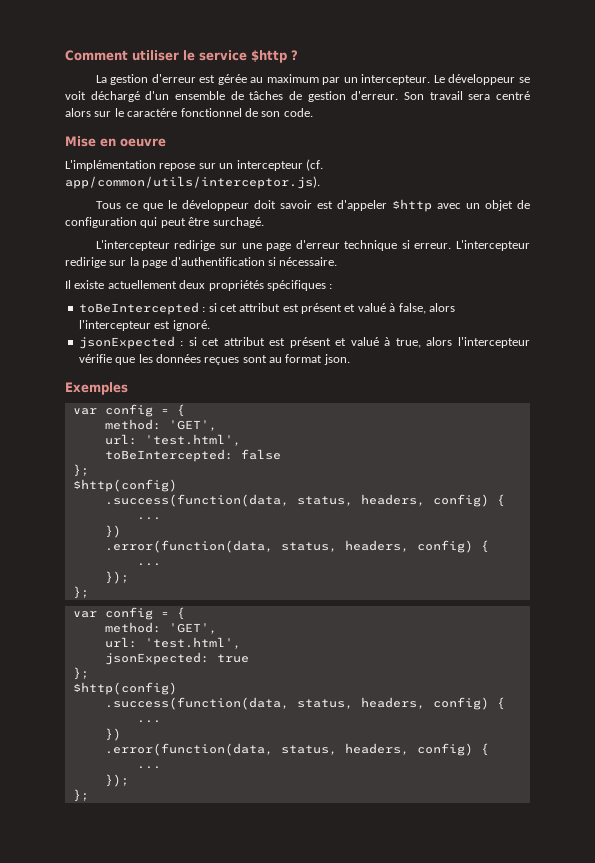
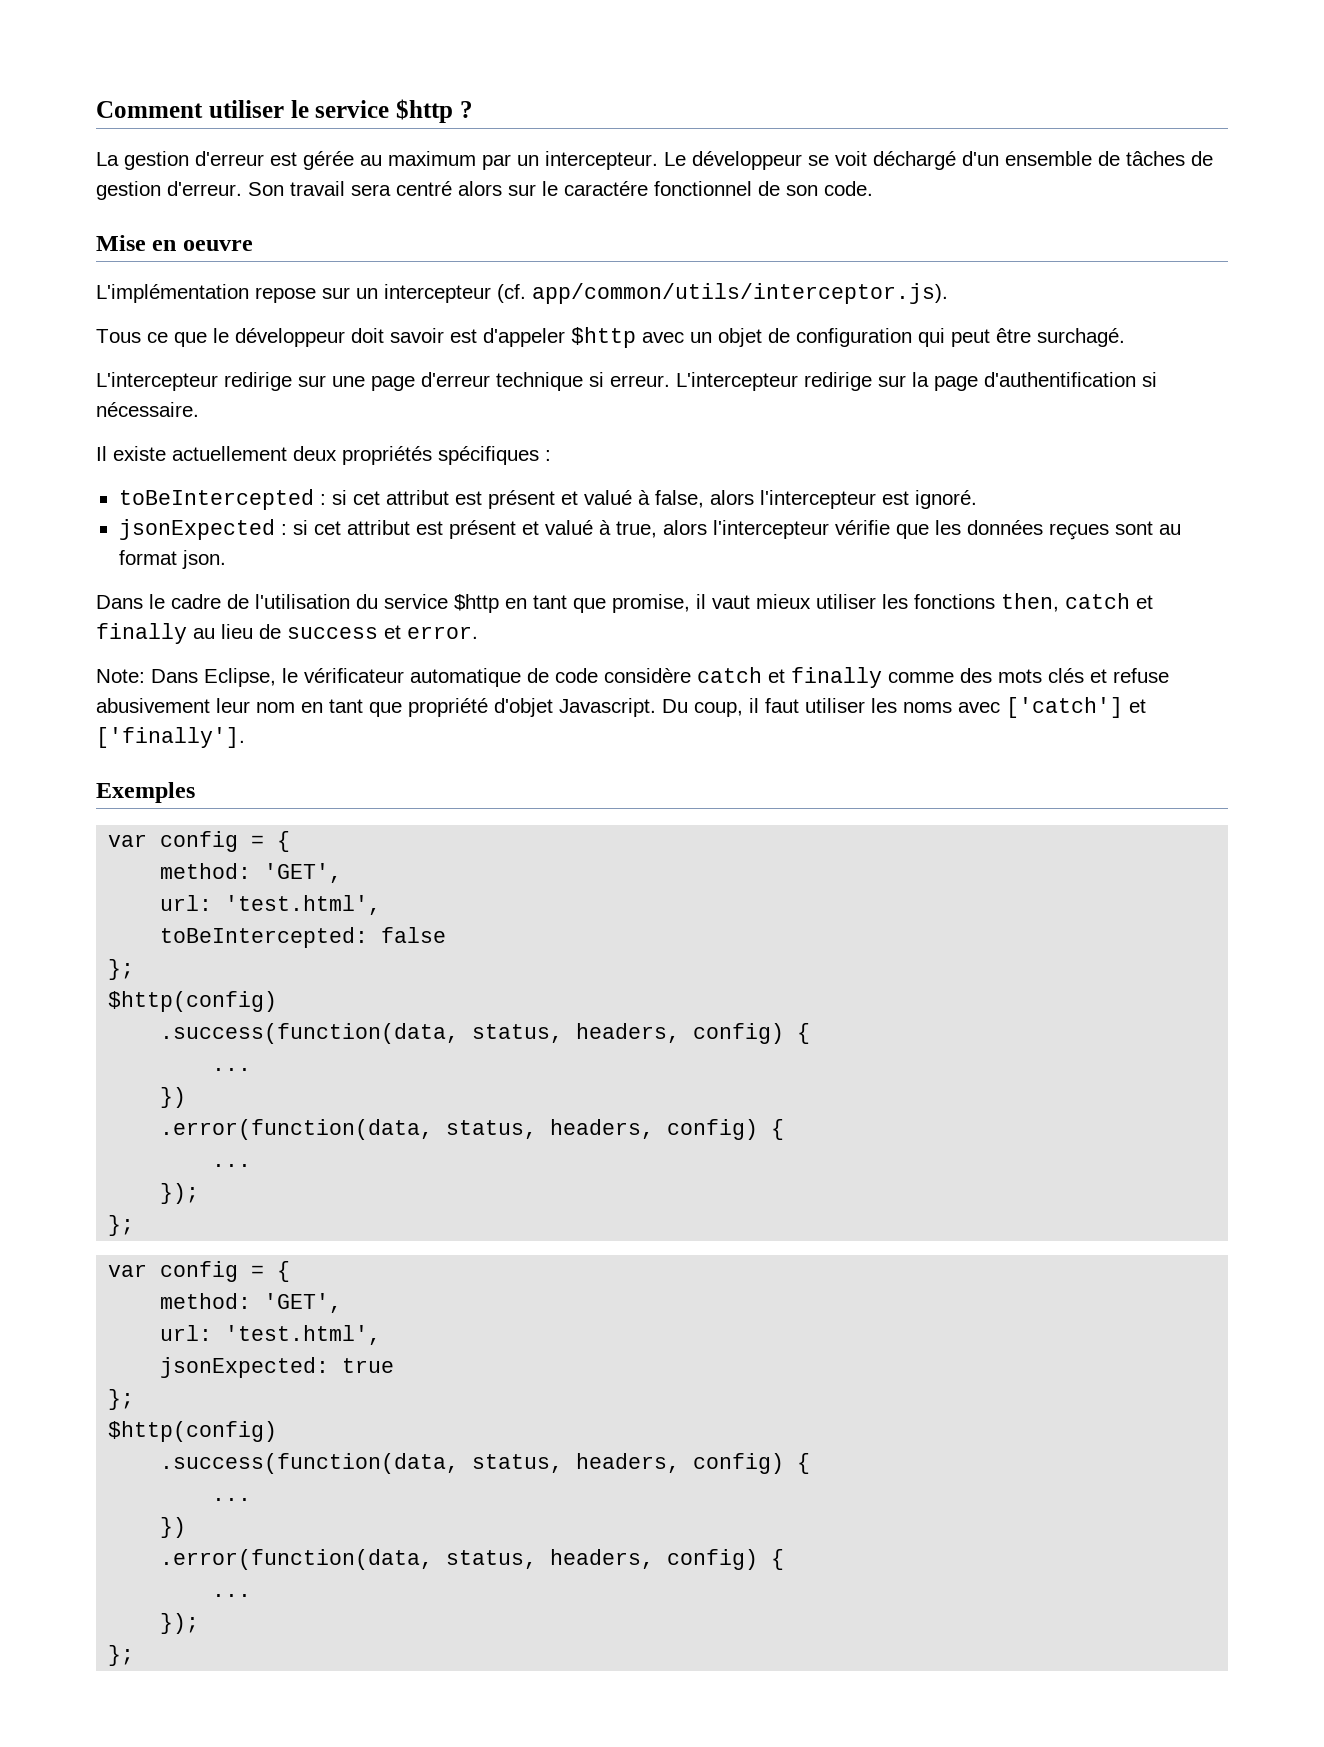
(350, 359) none -> [96,593,1153,613] [96,623,478,644] [96,667,1169,688] [96,697,1146,718] [96,727,245,748] // Dans le cadre de l'utilisation du service $http en tant que promise, il vaut mieux utiliser les fonctions then, catch et finally au lieu de success et error. // Note: Dans Eclipse, le vérificateur automatique de code considère catch et finally comme des mots clés et refuse abusivement leur nom en tant que propriété d'objet Javascript. Du coup, il faut utiliser les noms avec ['catch'] et ['finally'].

